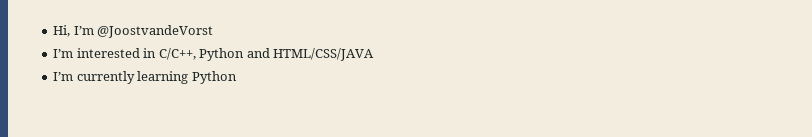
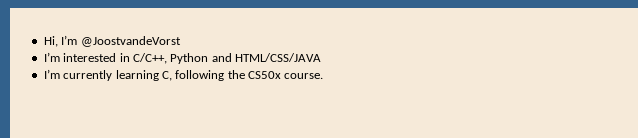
[191,71,237,84] Python -> [161,70,324,81] C, following the CS50x course.

